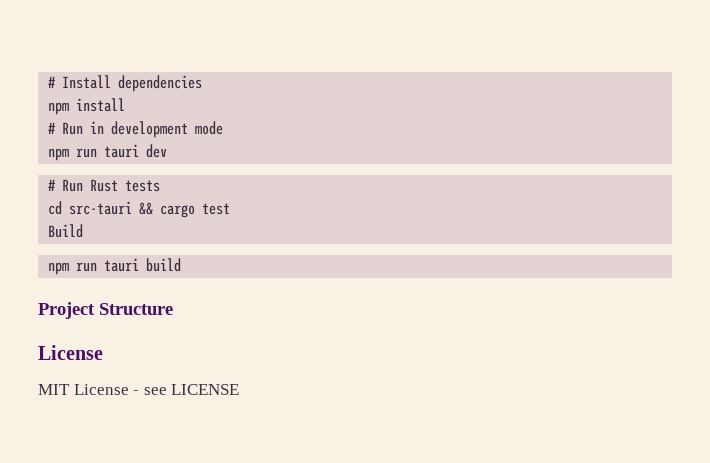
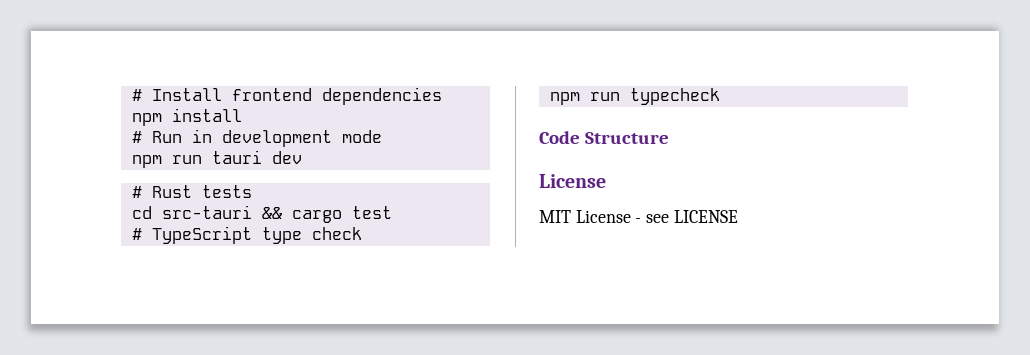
(112, 82) none -> [231,88,312,101] frontend
[62,179,84,192] Run -> (142, 192) none
[48,224,84,238] [48,258,182,275] [38,302,95,319] Build // npm run tauri build // Project -> [131,226,362,244] [549,88,720,105] [539,131,580,144] # TypeScript type check // npm run typecheck // Code

